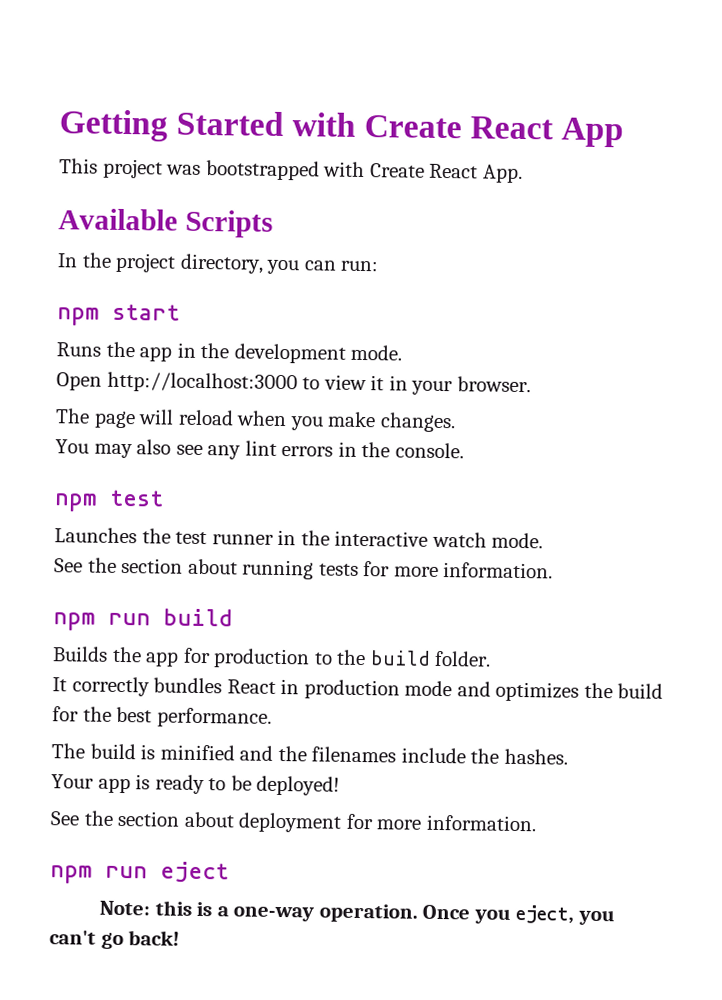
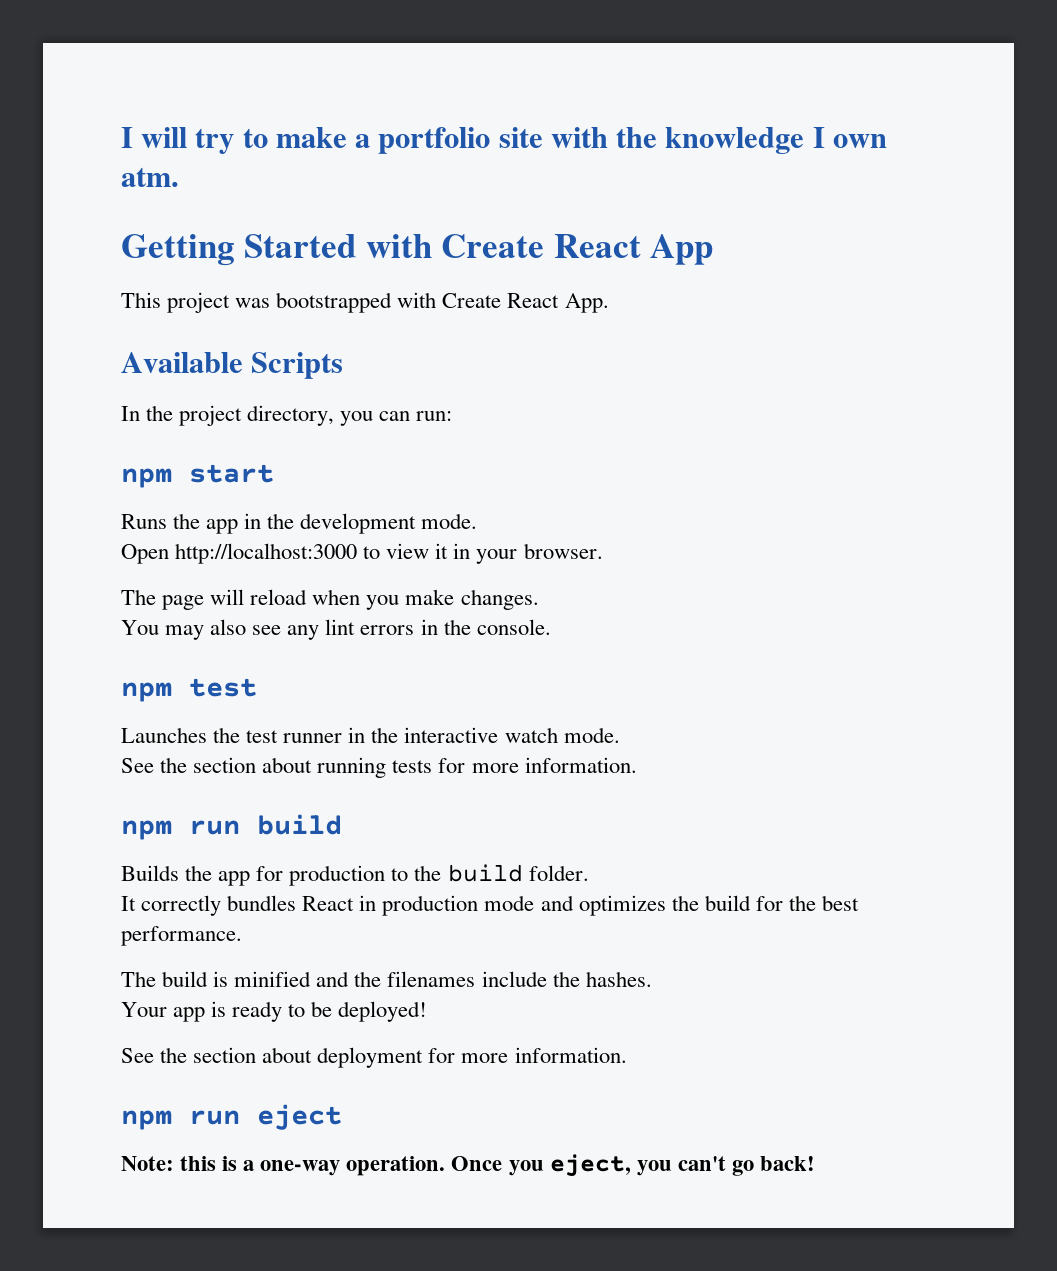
(59, 125) none -> [121,127,887,154] [121,167,179,187] I will try to make a portfolio site with the knowledge I own atm. //

